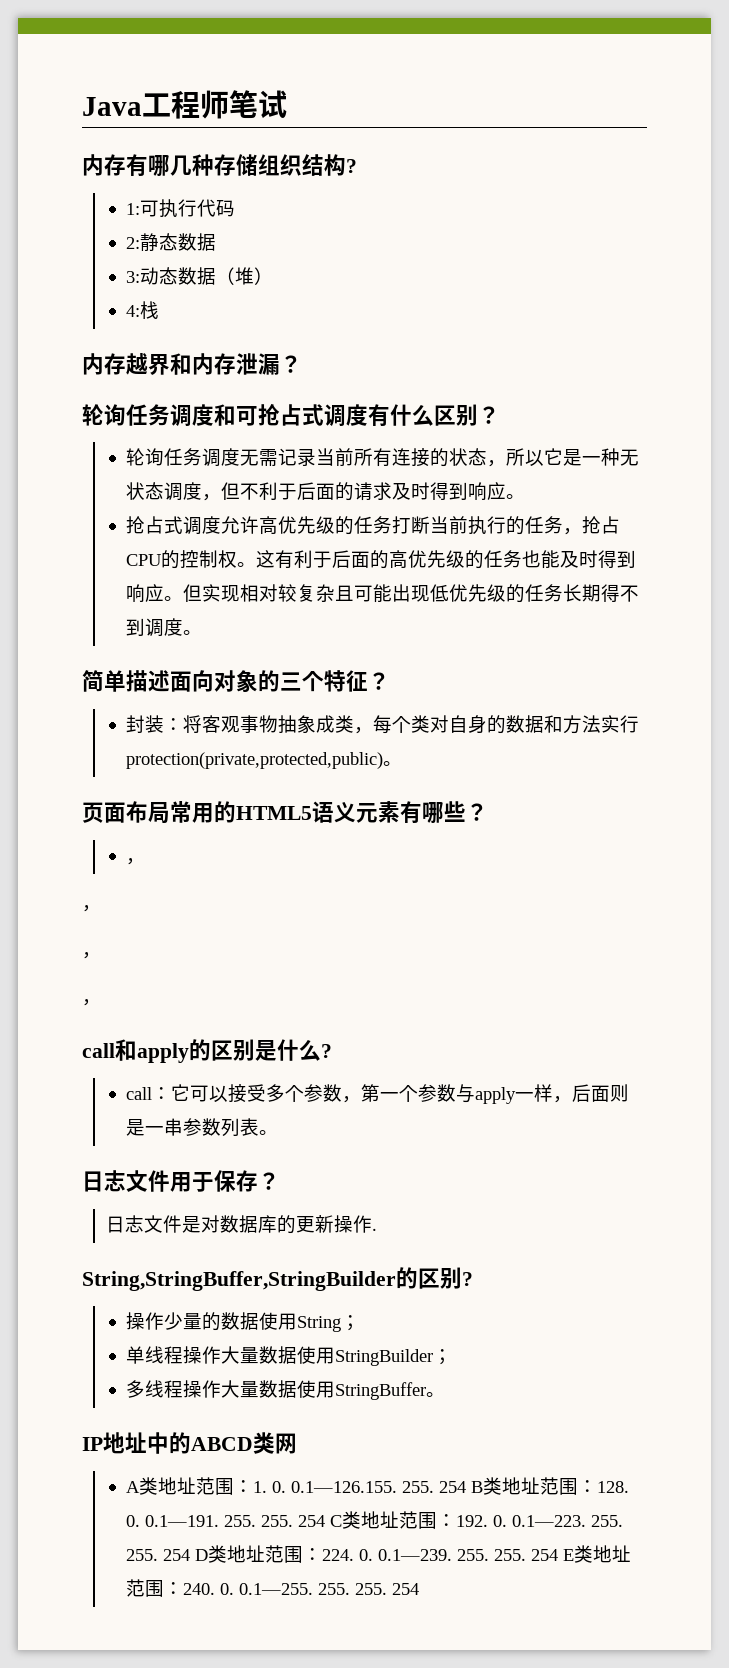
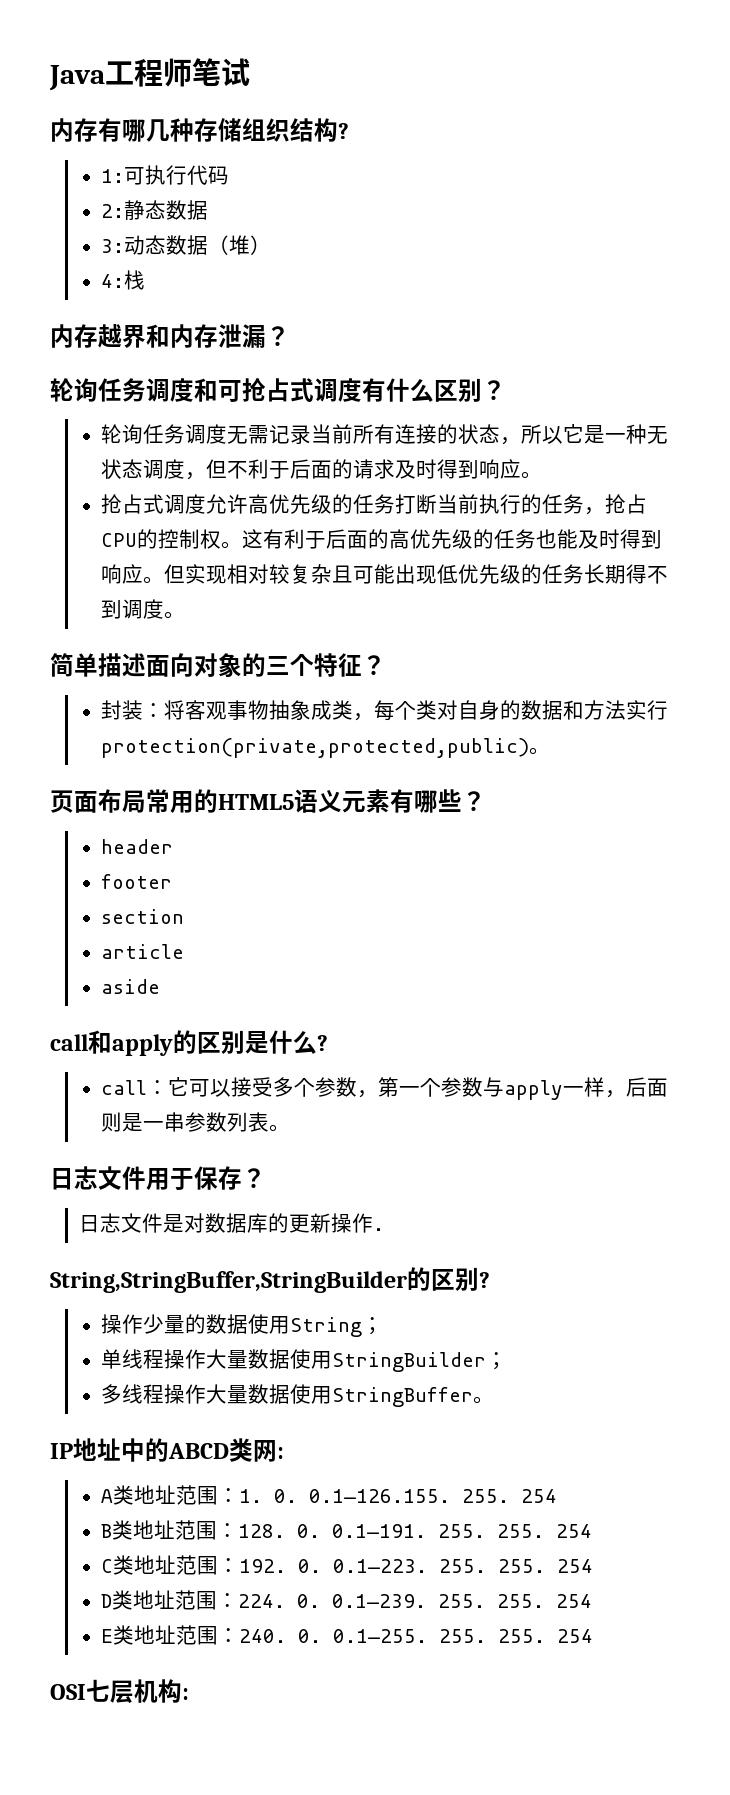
[125,858,145,865] [82,905,101,912] [82,952,101,959] [82,999,101,1006] ， // ， // ， // ， -> [101,839,174,854] [101,874,173,889] [101,909,185,924] [101,944,185,959] [101,979,161,994] header // footer // section // article // aside
(297, 1443) none -> [277,1447,284,1459] :
(466, 1487) none -> (558, 1496) //
(325, 1521) none -> (593, 1531) //
(190, 1555) none -> (594, 1566) //
(558, 1555) none -> (593, 1601) //
(419, 1589) none -> [50,1679,189,1704] // OSI七层机构:

